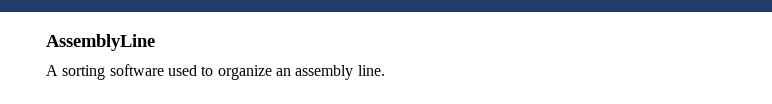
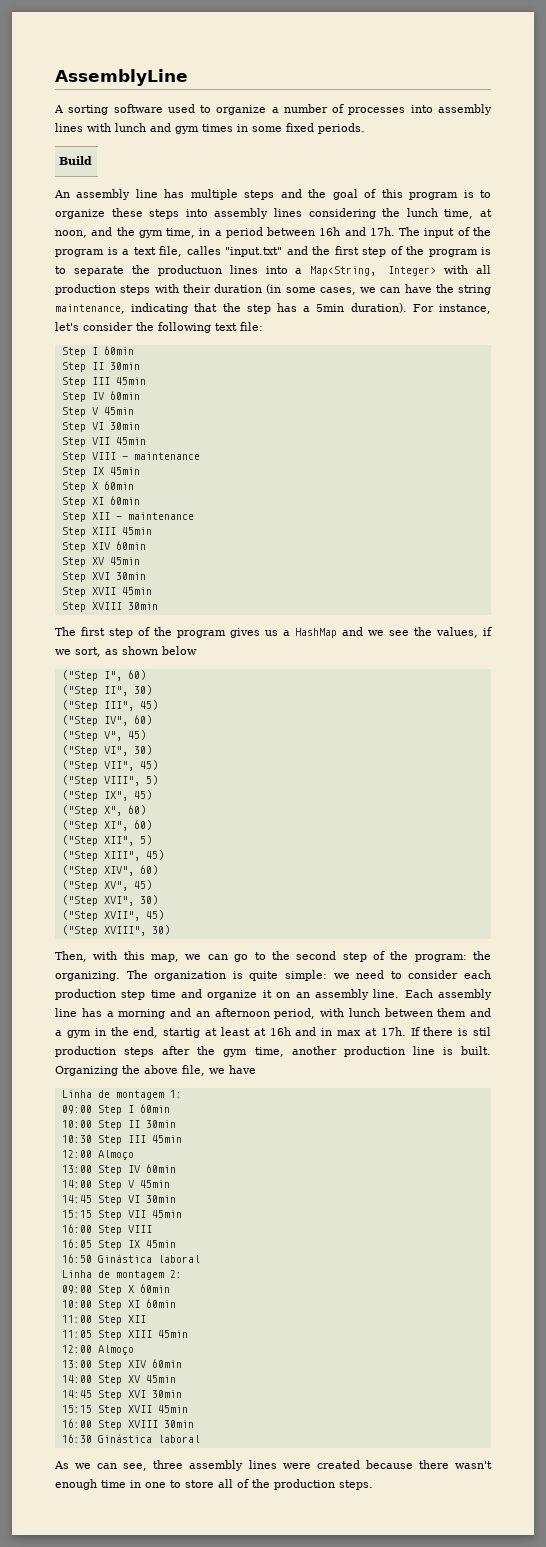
[275,65,385,80] an assembly line. -> [271,104,492,115] [55,123,365,134] [59,156,93,165] [54,189,491,200] [55,208,493,219] [55,227,491,238] [55,246,491,257] [55,265,491,276] [55,284,491,295] [55,303,491,314] [55,322,263,333] [61,346,134,357] [61,362,140,372] [61,377,146,387] [61,391,140,402] [61,407,134,417] [61,422,140,432] [61,437,146,447] [61,452,200,462] [61,467,140,477] [61,481,134,492] [61,496,140,507] [61,512,194,522] [61,527,152,537] [61,541,146,552] [61,557,140,567] [61,572,146,582] [61,587,152,597] [61,602,158,612] [55,627,492,638] [55,646,197,657] [61,670,146,681] [61,685,152,696] [61,700,158,711] [61,715,152,726] [61,730,146,741] [61,745,152,756] [61,760,158,771] [61,775,158,786] [61,790,152,801] [61,805,146,816] [61,820,152,831] [61,835,152,846] [61,850,164,861] [61,865,158,876] [61,880,152,891] [61,895,158,906] [61,910,164,921] [61,925,170,936] [55,951,491,962] [55,970,492,981] [55,989,493,1000] [55,1008,491,1019] [55,1027,491,1038] [55,1046,492,1057] [55,1065,256,1076] [61,1090,182,1100] [61,1104,170,1115] [61,1120,176,1130] [61,1135,182,1145] [61,1150,134,1160] [61,1164,176,1175] [61,1180,170,1190] [61,1195,176,1205] [61,1210,182,1220] [61,1224,152,1235] [61,1239,176,1250] [61,1254,200,1263] [61,1270,182,1280] [61,1284,170,1295] [61,1299,176,1310] [61,1315,146,1325] [61,1330,188,1340] [61,1345,134,1355] [61,1359,182,1370] [61,1375,176,1385] [61,1390,182,1400] [61,1405,188,1415] [61,1419,194,1430] [61,1434,200,1443] [54,1460,492,1471] [55,1479,373,1490] a number of processes into assembly lines with lunch and gym times in some fixed periods. // Build // An assembly line has multiple steps and the goal of this program is to organize these steps into assembly lines considering the lunch time, at noon, and the gym time, in a period between 16h and 17h. The input of the program is a text file, calles "input.txt" and the first step of the program is to separate the productuon lines into a Map<String, Integer> with all production steps with their duration (in some cases, we can have the string maintenance, indicating that the step has a 5min duration). For instance, let's consider the following text file: // Step I 60min // Step II 30min // Step III 45min // Step IV 60min // Step V 45min // Step VI 30min // Step VII 45min // Step VIII - maintenance // Step IX 45min // Step X 60min // Step XI 60min // Step XII - maintenance // Step XIII 45min // Step XIV 60min // Step XV 45min // Step XVI 30min // Step XVII 45min // Step XVIII 30min // The first step of the program gives us a HashMap and we see the values, if we sort, as shown below // ("Step I", 60) // ("Step II", 30) // ("Step III", 45) // ("Step IV", 60) // ("Step V", 45) // ("Step VI", 30) // ("Step VII", 45) // ("Step VIII", 5) // ("Step IX", 45) // ("Step X", 60) // ("Step XI", 60) // ("Step XII", 5) // ("Step XIII", 45) // ("Step XIV", 60) // ("Step XV", 45) // ("Step XVI", 30) // ("Step XVII", 45) // ("Step XVIII", 30) // Then, with this map, we can go to the second step of the program: the organizing. The organization is quite simple: we need to consider each production step time and organize it on an assembly line. Each assembly line has a morning and an afternoon period, with lunch between them and a gym in the end, startig at least at 16h and in max at 17h. If there is stil production steps after the gym time, another production line is built. Organizing the above file, we have // Linha de montagem 1: // 09:00 Step I 60min // 10:00 Step II 30min // 10:30 Step III 45min // 12:00 Almoço // 13:00 Step IV 60min // 14:00 Step V 45min // 14:45 Step VI 30min // 15:15 Step VII 45min // 16:00 Step VIII // 16:05 Step IX 45min // 16:50 Ginástica laboral // Linha de montagem 2: // 09:00 Step X 60min // 10:00 Step XI 60min // 11:00 Step XII // 11:05 Step XIII 45min // 12:00 Almoço // 13:00 Step XIV 60min // 14:00 Step XV 45min // 14:45 Step XVI 30min // 15:15 Step XVII 45min // 16:00 Step XVIII 30min // 16:30 Ginástica laboral // As we can see, three assembly lines were created because there wasn't enough time in one to store all of the production steps.

